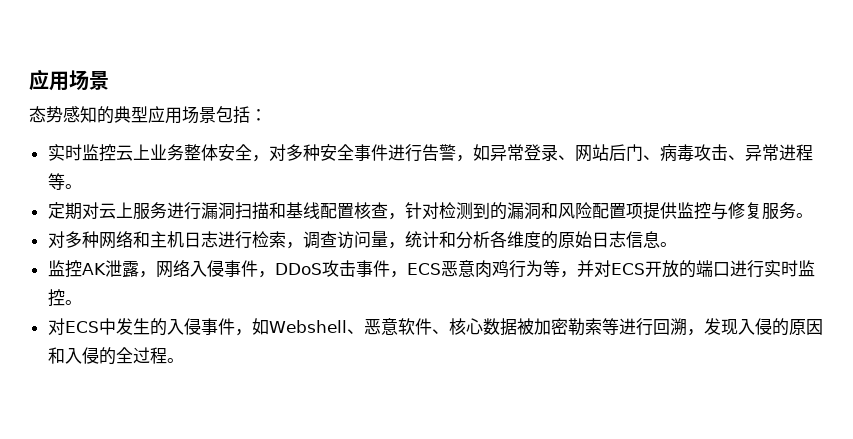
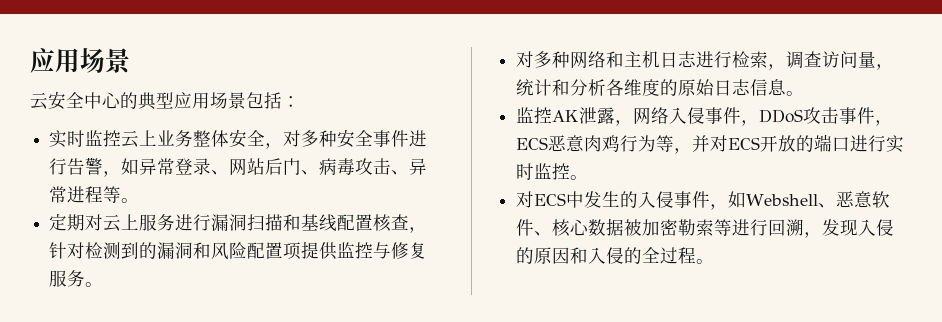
[29,106,97,123] 态势感知 -> [30,91,121,110] 云安全中心

